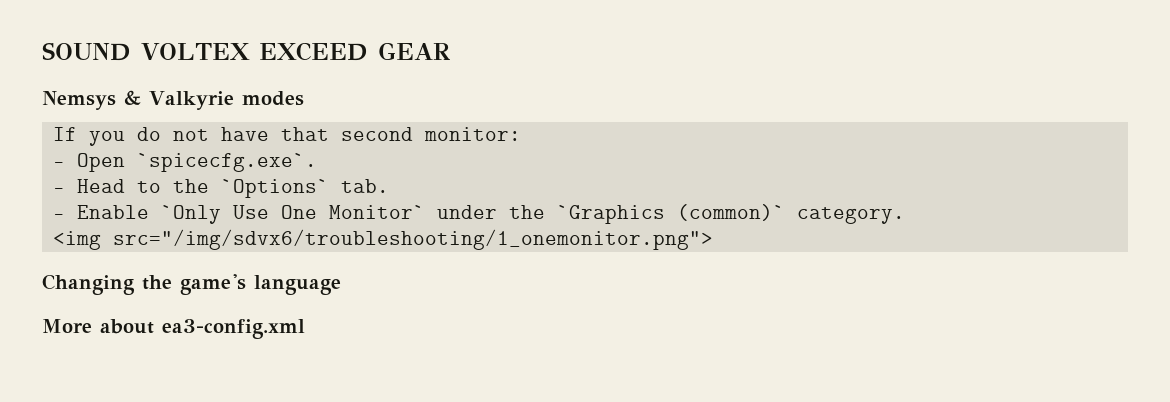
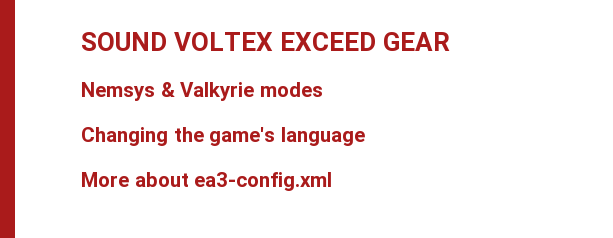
[53,127,522,146] [53,153,318,172] [53,179,390,198] [53,204,906,224] [53,229,714,250] // If you do not have that second monitor: // - Open `spicecfg.exe`. // - Head to the `Options` tab. // - Enable `Only Use One Monitor` under the `Graphics (common)` category. // <img src="/img/sdvx6/troubleshooting/1_onemonitor.png"> -> (323, 89) none

